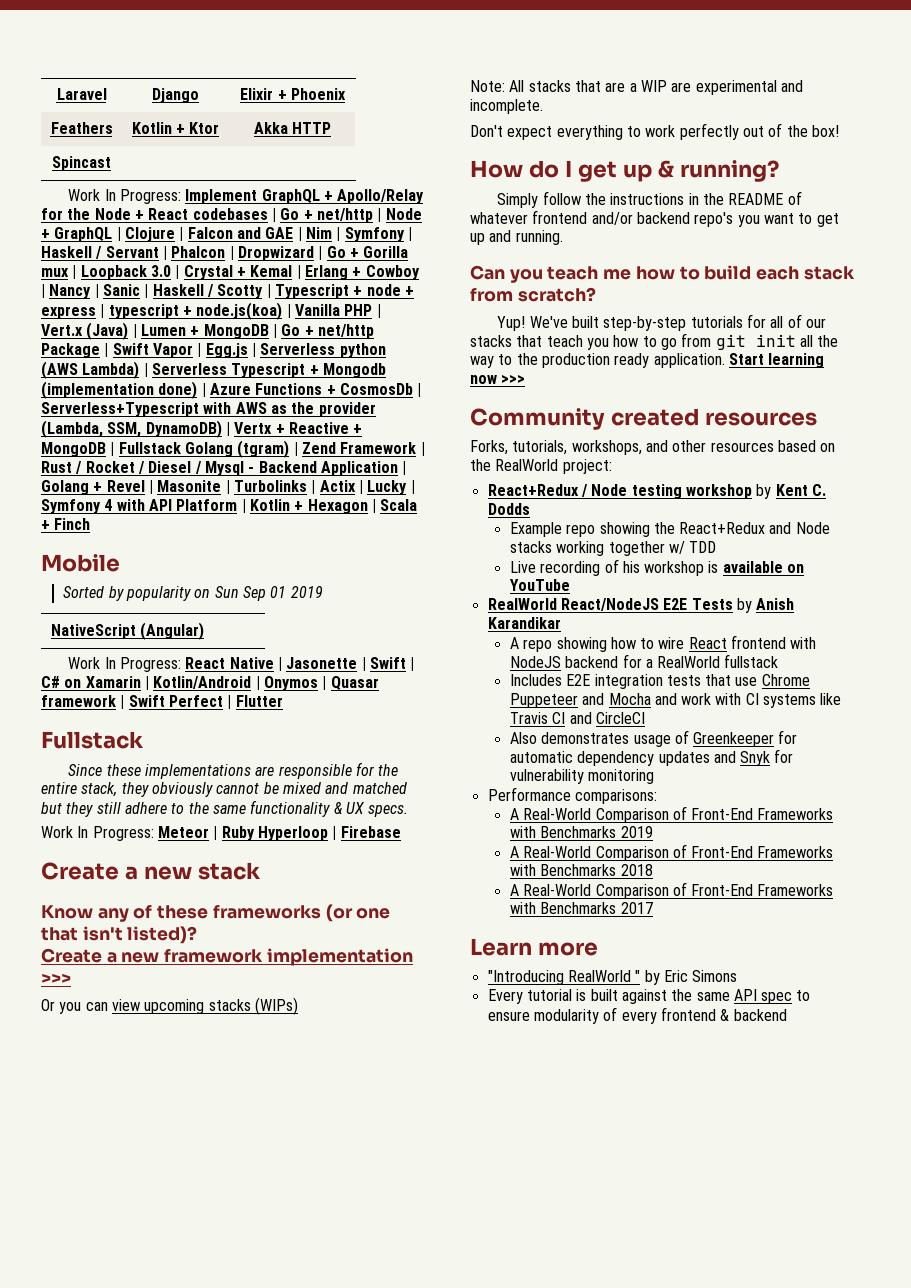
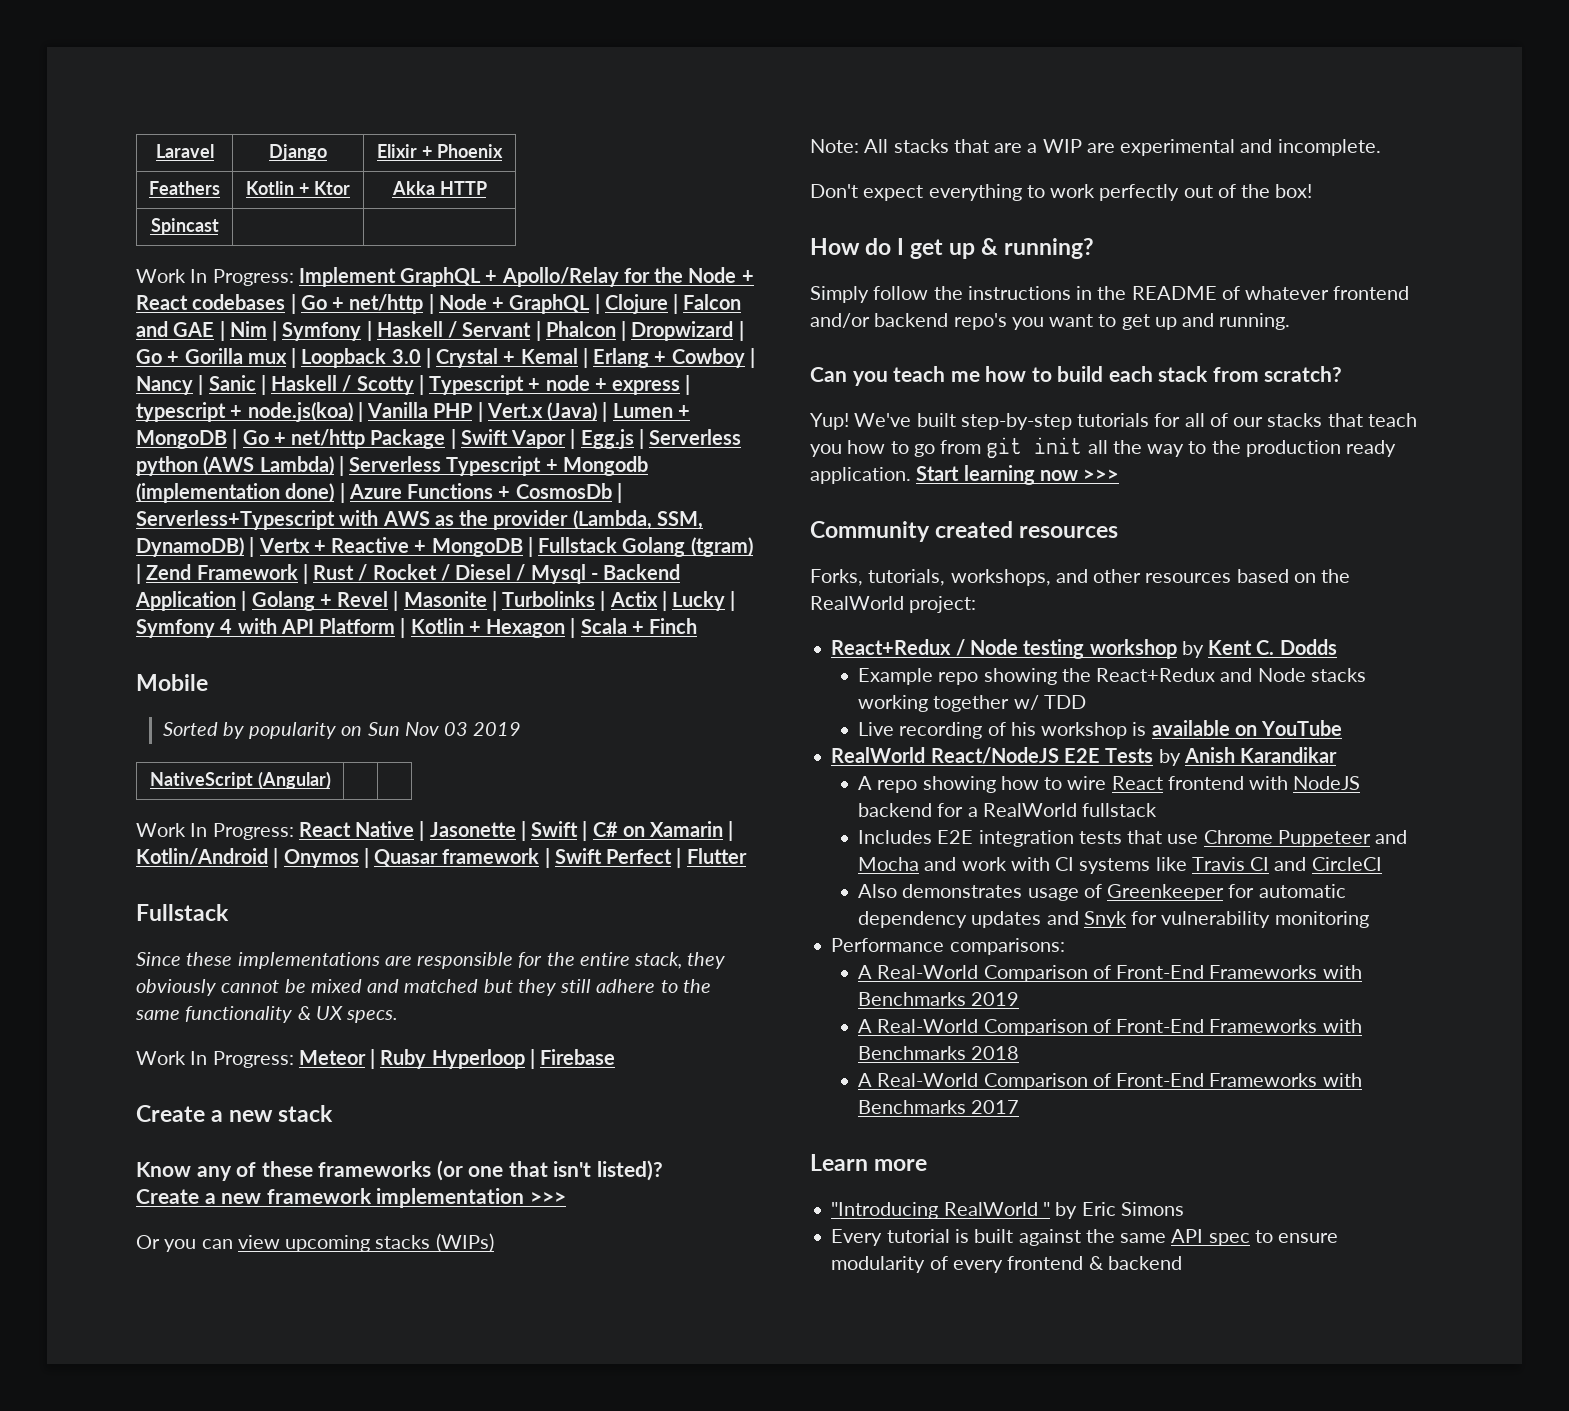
[242,586,287,601] Sep 01 -> [404,722,469,736] Nov 03

